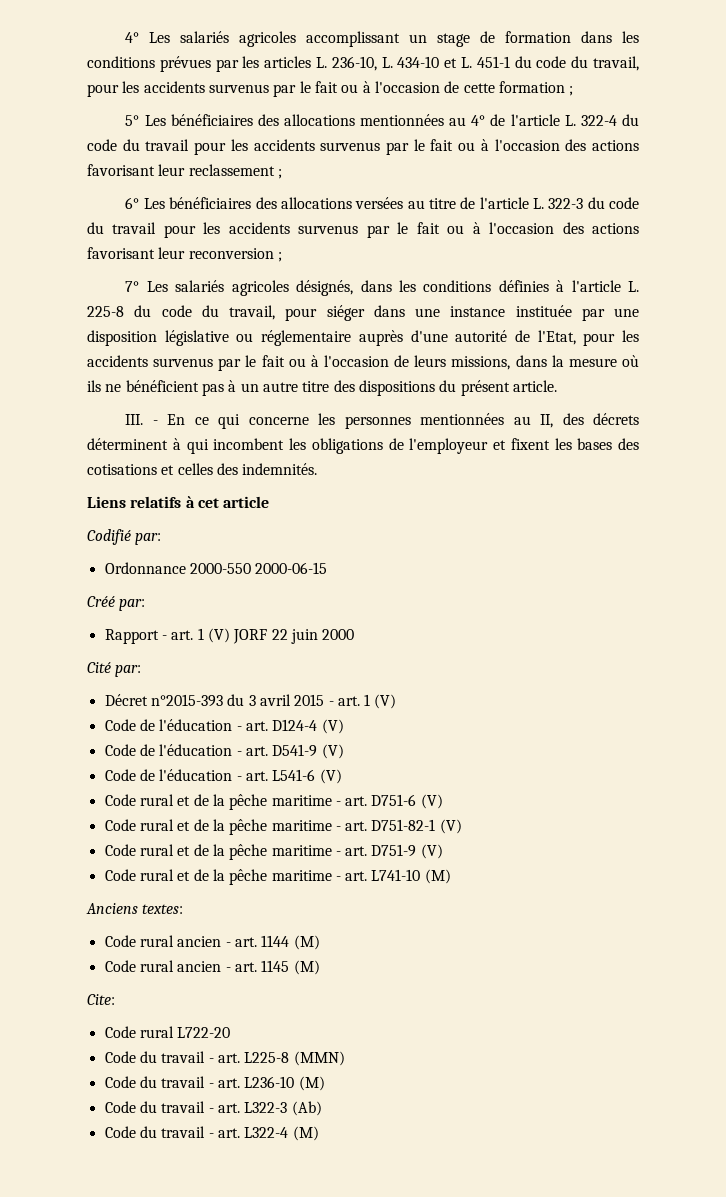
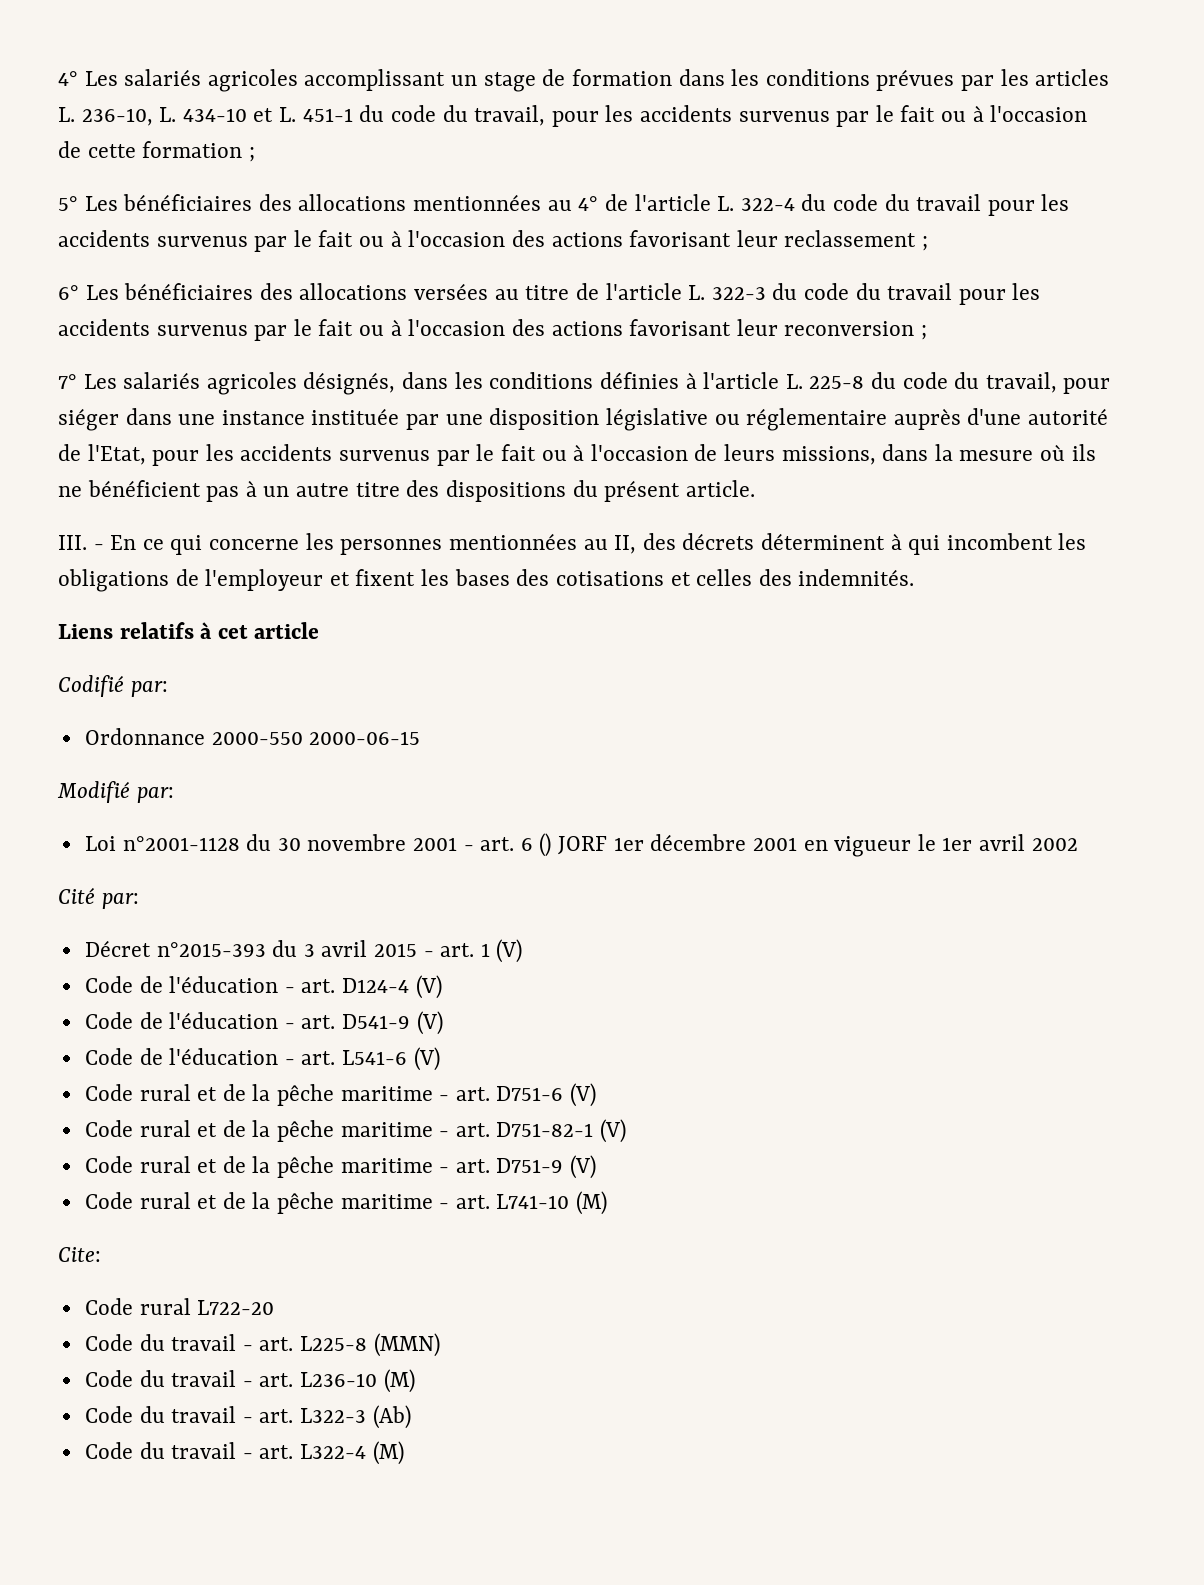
[87,596,146,611] [104,628,355,644] Créé par: // Rapport - art. 1 (V) JORF 22 juin 2000 -> [57,781,174,803] [84,833,1078,857] Modifié par: // Loi n°2001-1128 du 30 novembre 2001 - art. 6 () JORF 1er décembre 2001 en vigueur le 1er avril 2002
[86,903,184,914] [104,935,320,950] [104,960,320,975] // Anciens textes: // Code rural ancien - art. 1144 (M) // Code rural ancien - art. 1145 (M) -> (608, 1203) none

